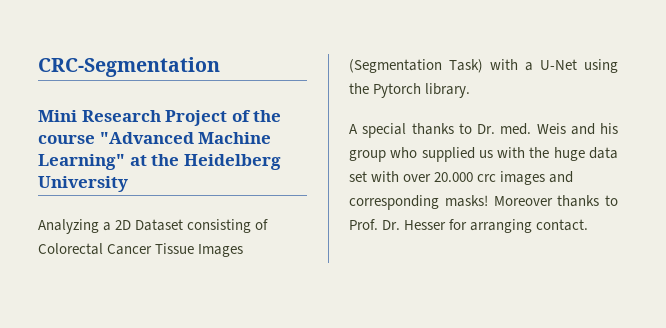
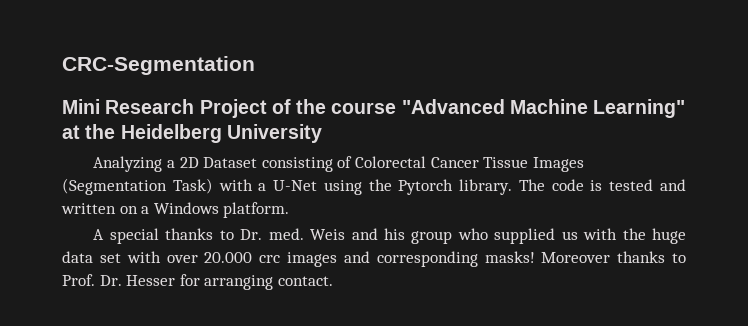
(471, 90) none -> [518,179,686,191] [61,202,290,218] The code is tested and written on a Windows platform.

